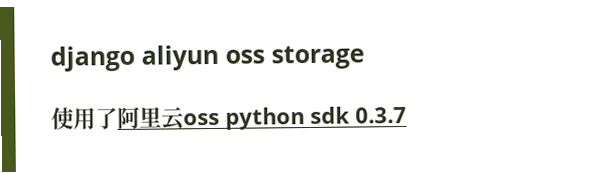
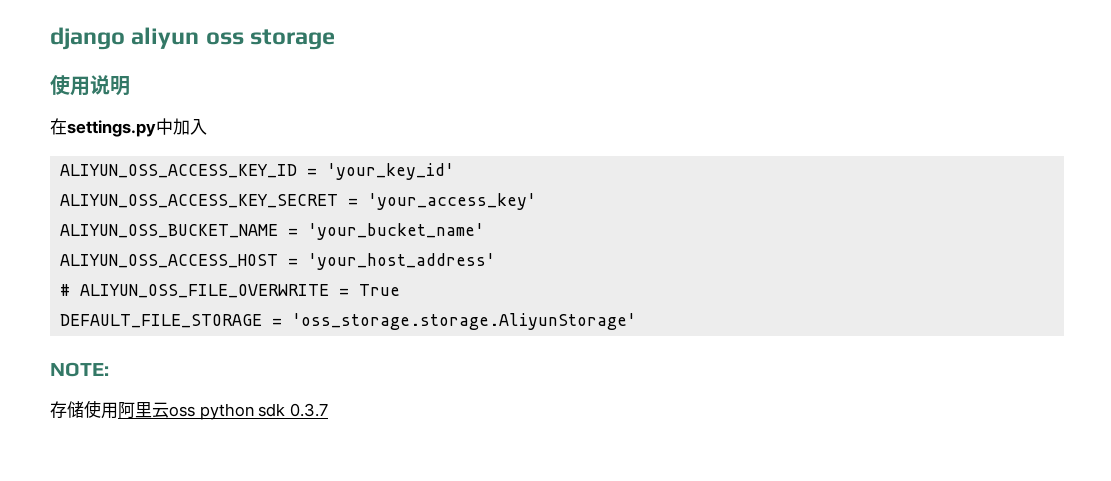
[95,106,118,130] 了 -> [90,75,130,96] [50,118,207,137] [60,163,455,180] [60,193,537,210] [60,223,485,240] [60,253,496,270] [60,284,401,298] [60,313,637,330] [50,362,109,377] [50,400,118,419] 说明 // 在settings.py中加入 // ALIYUN_OSS_ACCESS_KEY_ID = 'your_key_id' // ALIYUN_OSS_ACCESS_KEY_SECRET = 'your_access_key' // ALIYUN_OSS_BUCKET_NAME = 'your_bucket_name' // ALIYUN_OSS_ACCESS_HOST = 'your_host_address' // # ALIYUN_OSS_FILE_OVERWRITE = True // DEFAULT_FILE_STORAGE = 'oss_storage.storage.AliyunStorage' // NOTE: // 存储使用

